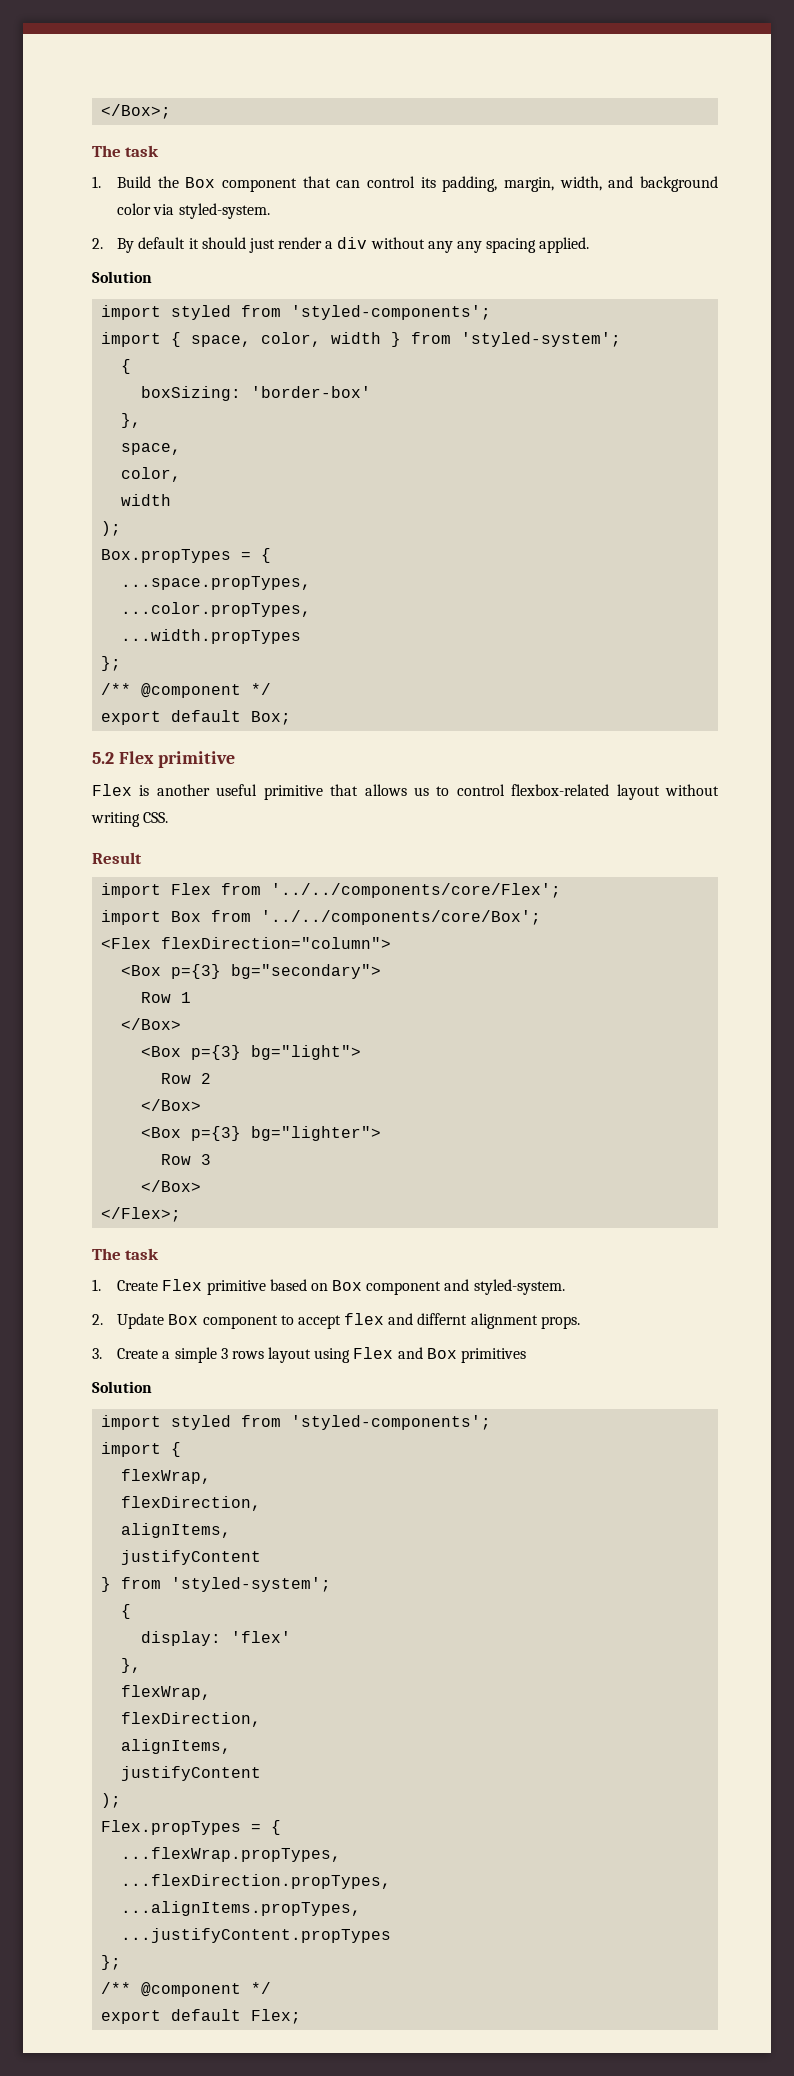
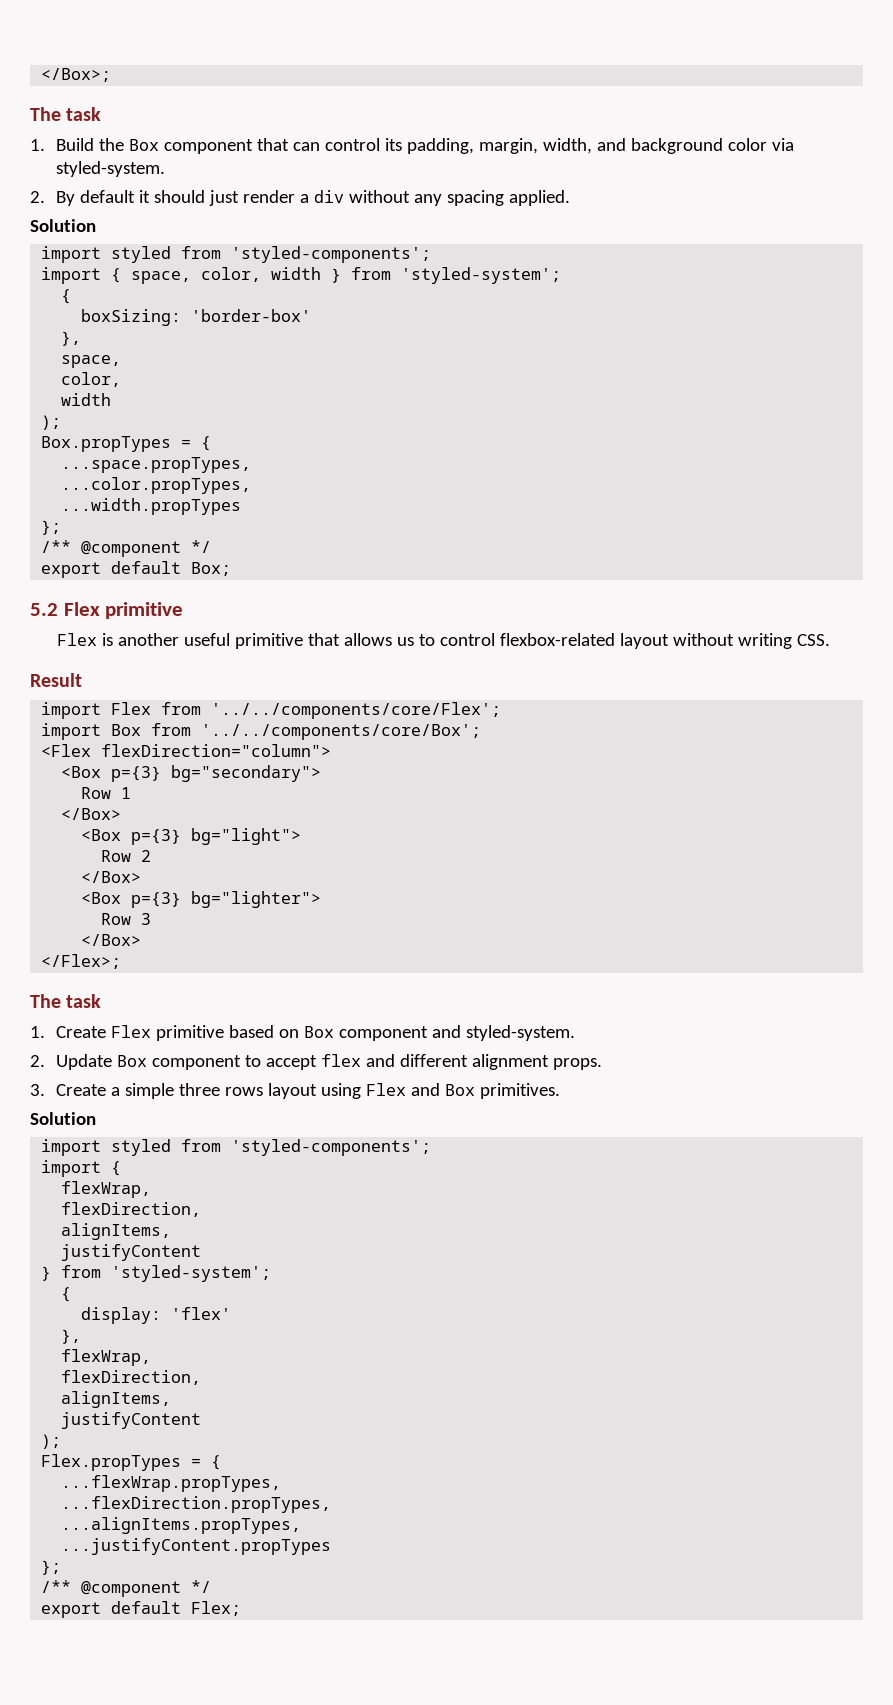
[456,241,482,253] any -> (443, 200) none
[417,1313,468,1325] differnt -> [400,1054,469,1067] different
[220,1348,228,1359] 3 -> [179,1083,221,1096] three
[460,1348,526,1363] primitives -> [480,1083,561,1099] primitives.

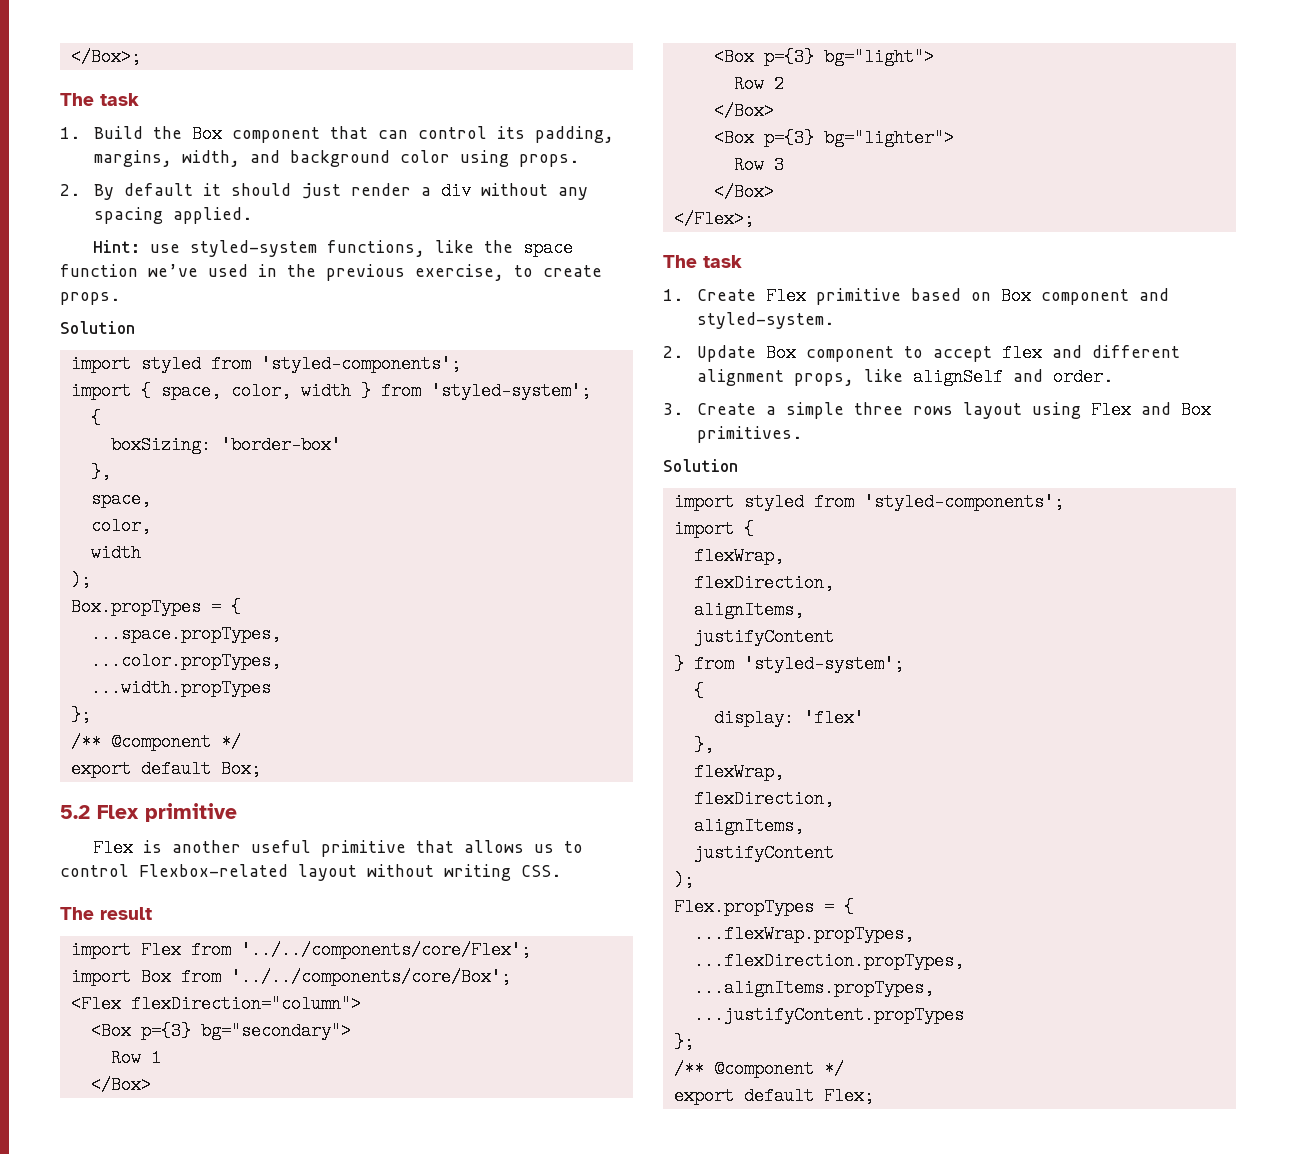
[479,138,539,154] margin, -> [93,150,172,167] margins,
[772,138,795,151] [56,161,166,177] via styled-system. -> [459,150,579,167] using props.
(571, 198) none -> [93,239,574,257] [60,264,602,281] [60,292,120,305] // Hint: use styled-system functions, like the space function we’ve used in the previous exercise, to create props.
[500,633,616,646] flexbox-related -> [139,864,288,877] Flexbox-related
[30,673,82,687] Result -> [60,907,152,920] The result
[553,1058,603,1070] props. -> [793,368,1113,386] props, like alignSelf and order.

